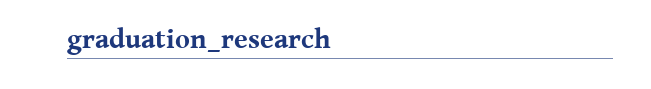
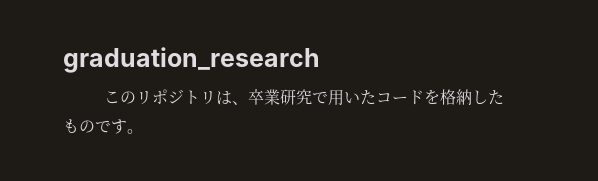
(331, 41) none -> [104,89,505,106] [63,119,143,134] // このリポジトリは、卒業研究で用いたコードを格納したものです。

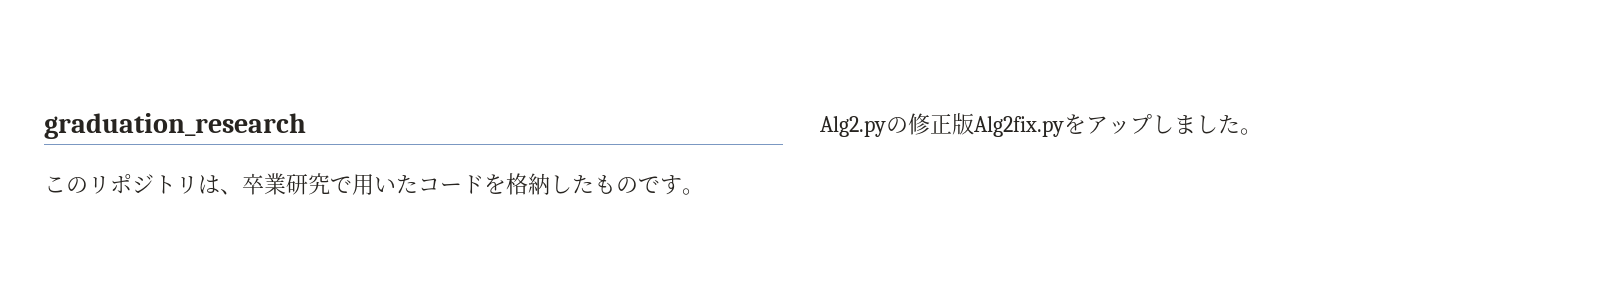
(143, 131) none -> [820,113,1262,137] // Alg2.pyの修正版Alg2fix.pyをアップしました。

